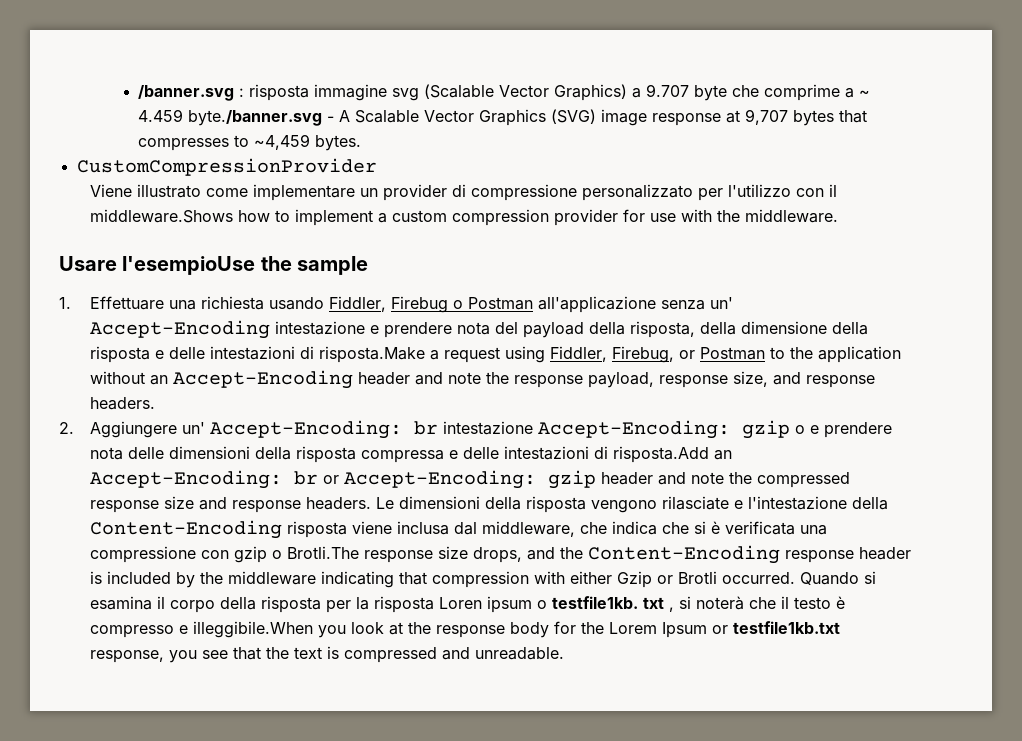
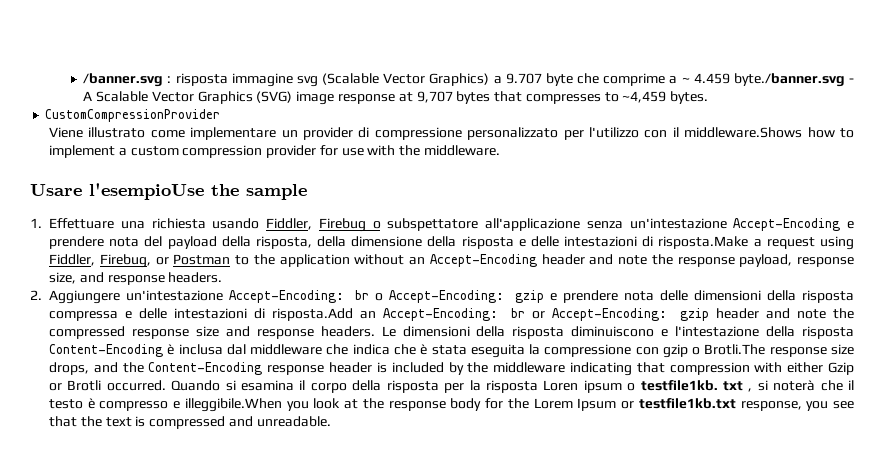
[467,297,533,310] Postman -> [387,218,479,231] subspettatore
[709,297,733,309] [89,320,365,339] un' Accept-Encoding intestazione -> [629,218,841,231] un'intestazione Accept-Encoding
[181,420,805,439] un' Accept-Encoding: br intestazione Accept-Encoding: gzip o -> [125,290,545,303] un'intestazione Accept-Encoding: br o Accept-Encoding: gzip
[590,496,729,513] vengono rilasciate -> [571,326,655,337] diminuiscono
[89,520,392,539] Content-Encoding risposta viene -> [802,326,855,339] [49,344,175,357] risposta Content-Encoding è
[481,521,575,537] middleware, -> [250,344,323,355] middleware
[693,521,827,535] si è verificata una -> [420,344,541,358] è stata eseguita la

